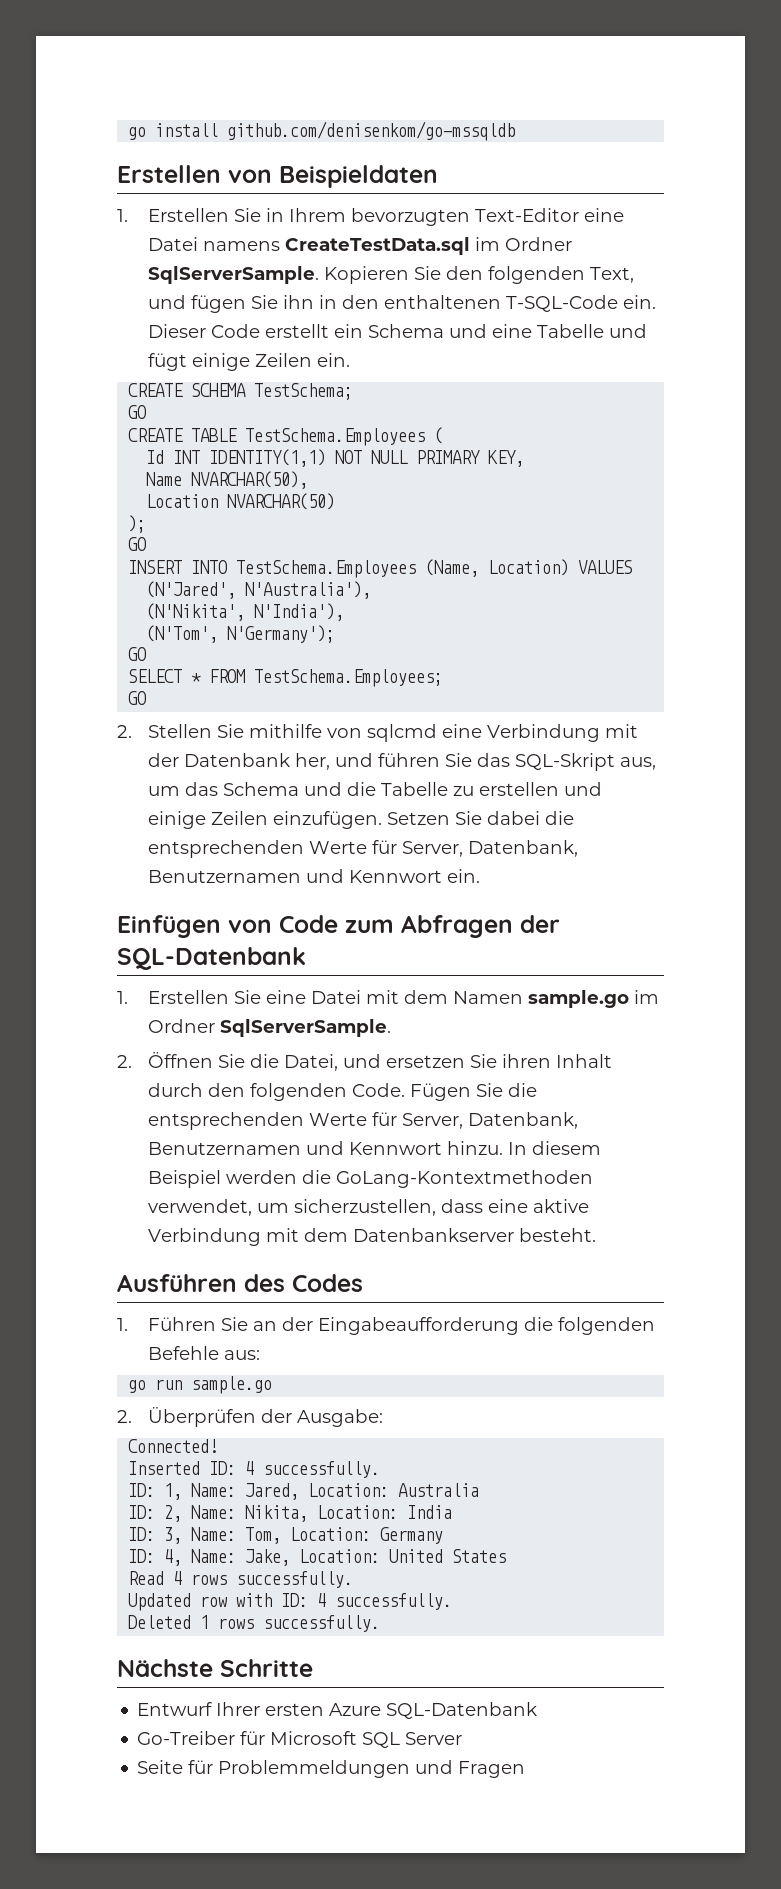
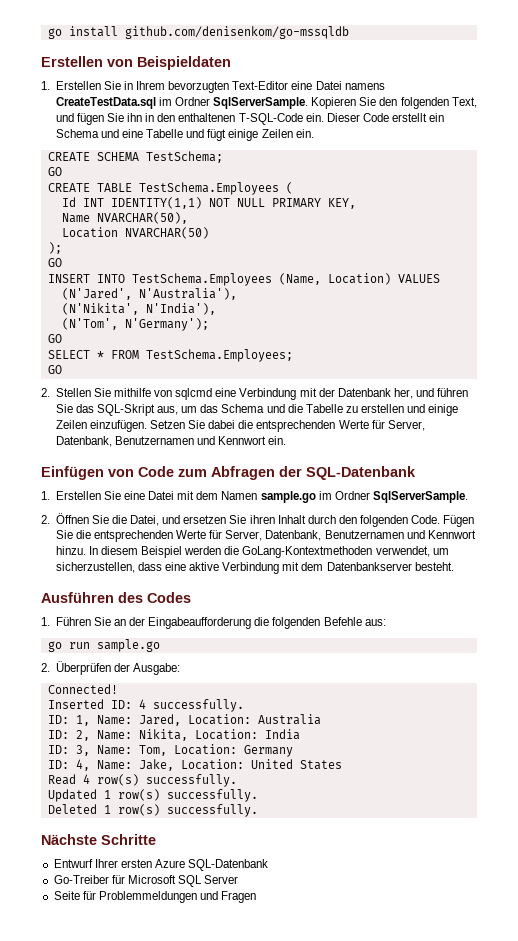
[191,1574,228,1585] rows -> [96,774,139,786] row(s)
[200,1593,327,1607] row with ID: 4 -> [103,789,160,801] 1 row(s)
[218,1618,255,1629] rows -> [117,804,160,816] row(s)

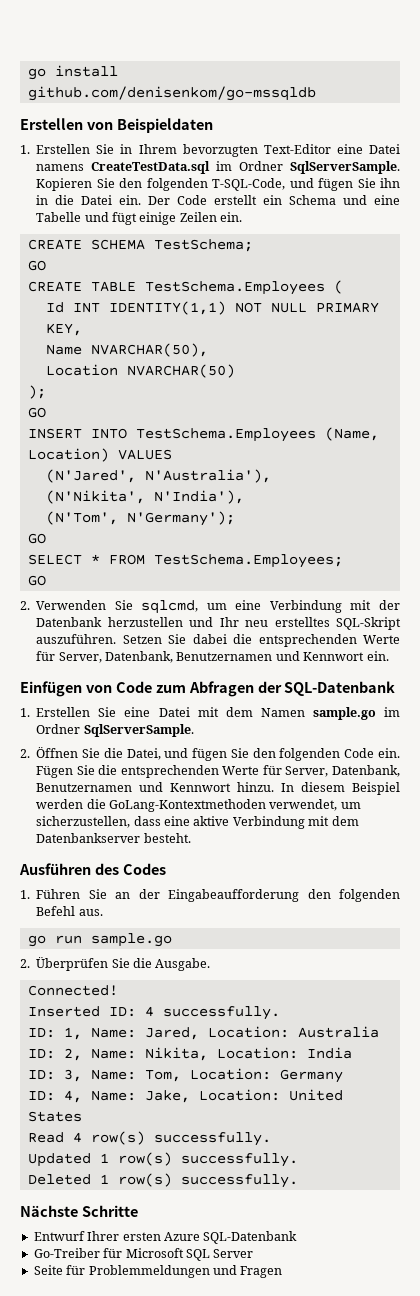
[451,97,477,108] Text, -> [212,178,286,191] T-SQL-Code,
[157,113,360,125] den enthaltenen T-SQL-Code ein. Dieser -> [55,195,171,205] die Datei ein. Der
[55,388,213,400] Stellen Sie mithilfe von sqlcmd -> [36,600,227,614] Verwenden Sie sqlcmd, um
[393,388,469,399] [55,404,459,416] [55,420,147,432] her, und führen Sie das SQL-Skript aus, um das Schema und die Tabelle zu erstellen und einige Zeilen einzufügen. -> [107,617,401,630] [36,634,117,644] herzustellen und Ihr neu erstelltes SQL-Skript auszuführen.
[183,515,441,527] ersetzen Sie ihren Inhalt durch den folgenden Code. -> [192,748,400,761] fügen Sie den folgenden Code ein.
[254,617,386,629] die folgenden Befehle aus: -> [307,889,400,902] [36,906,103,916] den folgenden Befehl aus.
[113,663,181,675] der Ausgabe: -> [111,958,211,971] Sie die Ausgabe.

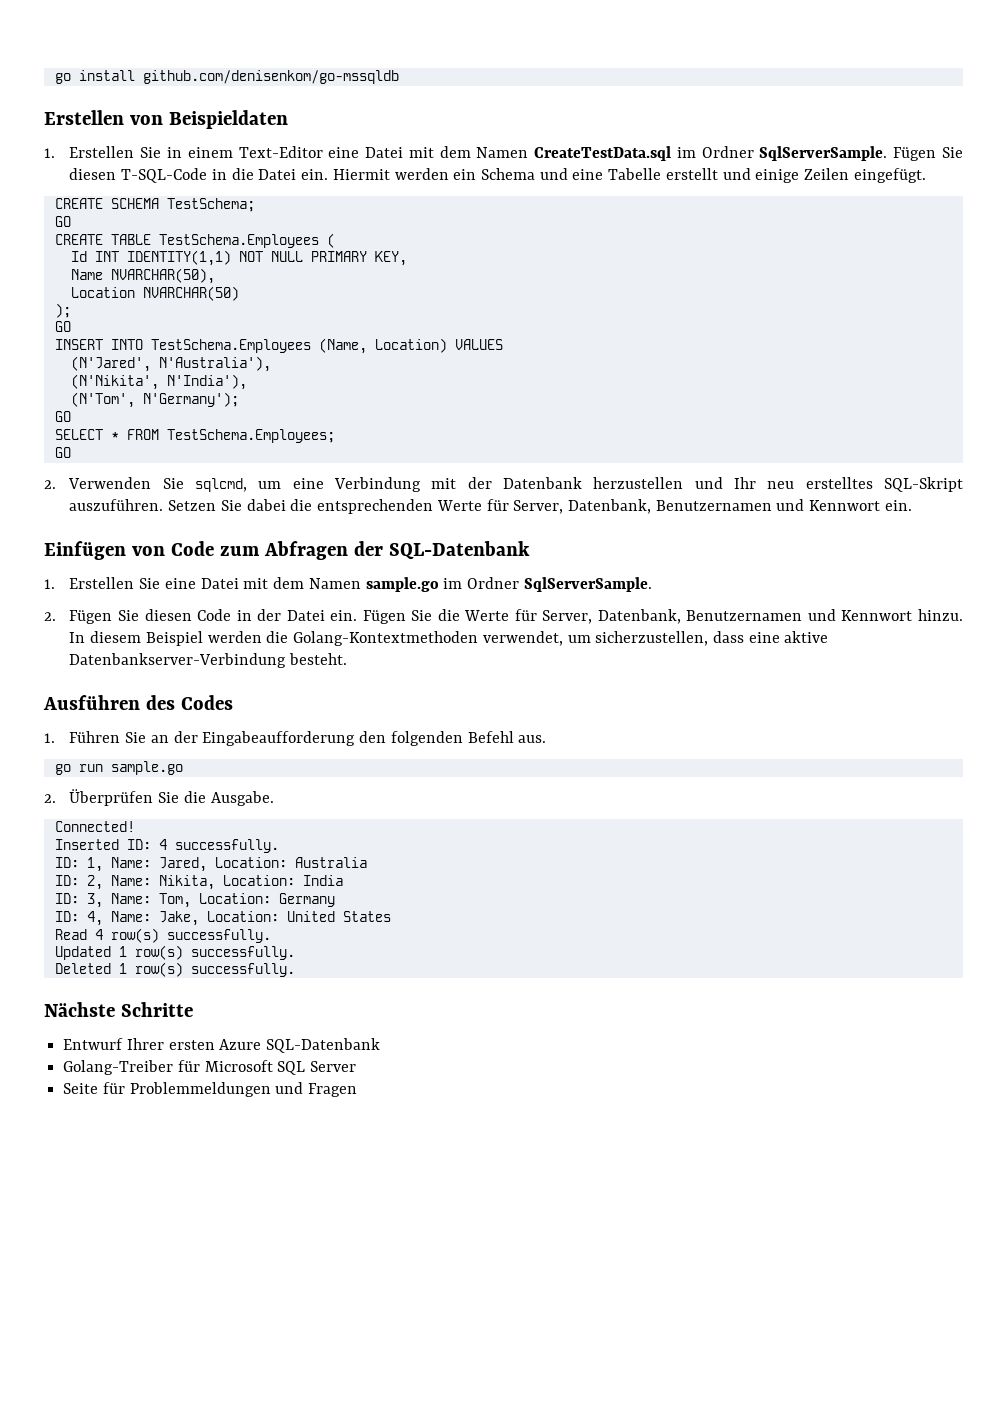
[138,144,258,157] Ihrem bevorzugten -> [187,147,233,158] einem
[36,164,85,171] namens -> [408,146,529,158] mit dem Namen
[36,178,400,191] Kopieren Sie den folgenden T-SQL-Code, und fügen Sie ihn -> [893,147,963,161] [69,168,208,183] Fügen Sie diesen T-SQL-Code
[148,195,258,205] Der Code erstellt -> [332,168,449,180] Hiermit werden
[84,212,137,225] und fügt -> [665,168,751,180] erstellt und
[220,212,243,222] ein. -> [853,168,926,183] eingefügt.
[36,747,375,761] Öffnen Sie die Datei, und fügen Sie den folgenden Code -> [69,609,325,624] Fügen Sie diesen Code in der Datei
[120,765,219,778] entsprechenden -> (460, 615) none
[109,799,266,812] GoLang-Kontextmethoden -> [293,631,479,646] Golang-Kontextmethoden
[232,816,359,829] [36,833,141,843] Verbindung mit dem Datenbankserver -> [69,653,287,668] Datenbankserver-Verbindung
[33,1248,100,1258] Go-Treiber -> [63,1060,174,1075] Golang-Treiber

